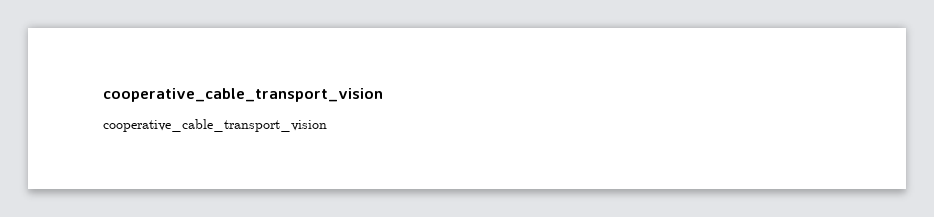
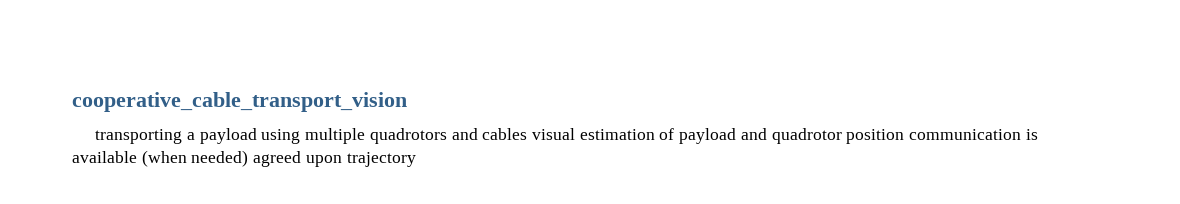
[103,119,327,132] cooperative_cable_transport_vision -> [95,128,1038,144] [72,150,416,167] transporting a payload using multiple quadrotors and cables visual estimation of payload and quadrotor position communication is available (when needed) agreed upon trajectory

